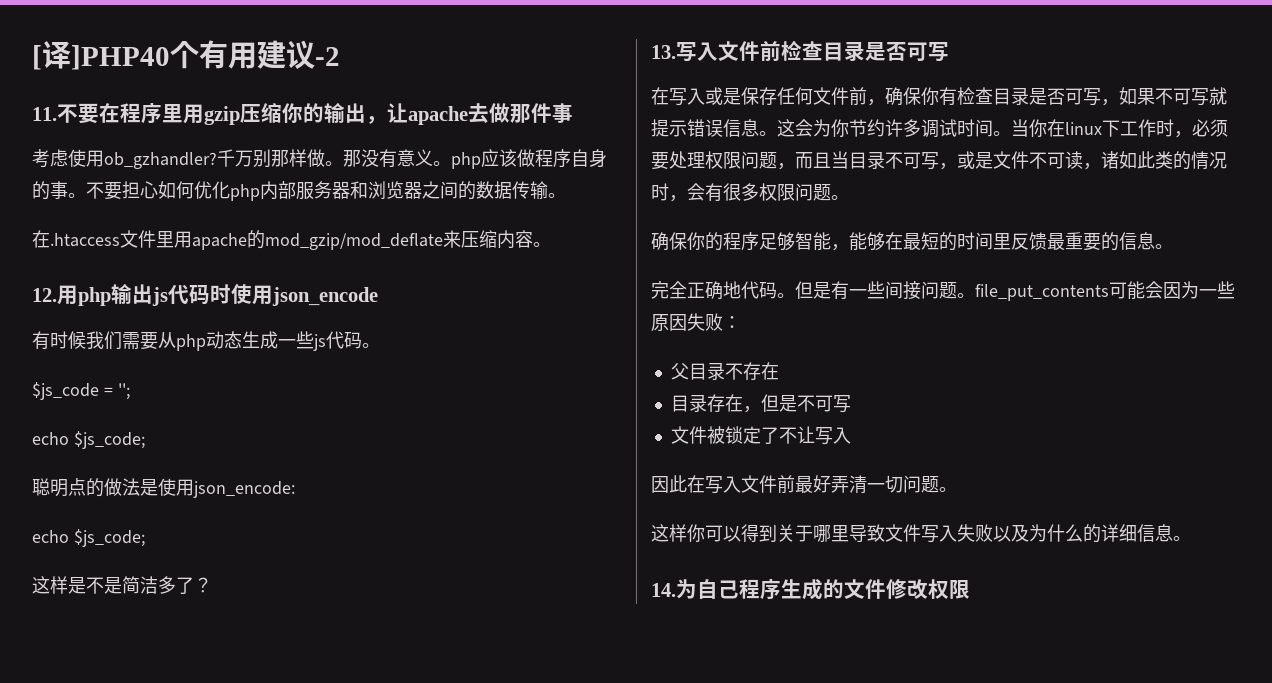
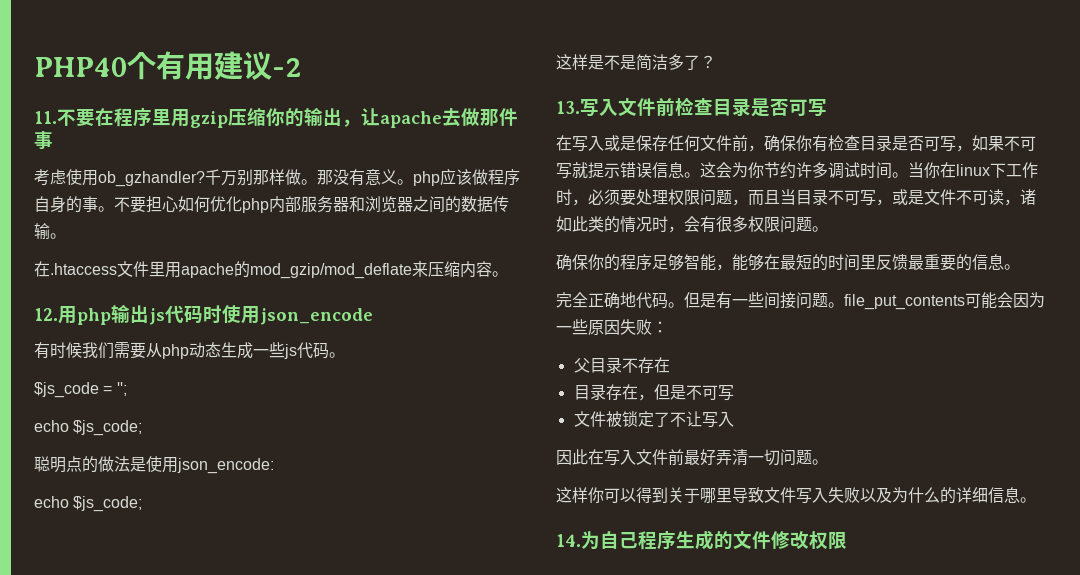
[32,41,170,70] [译]PHP40 -> [34,57,127,77] PHP40

